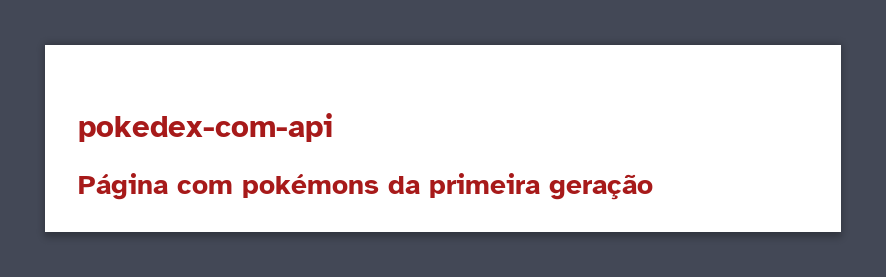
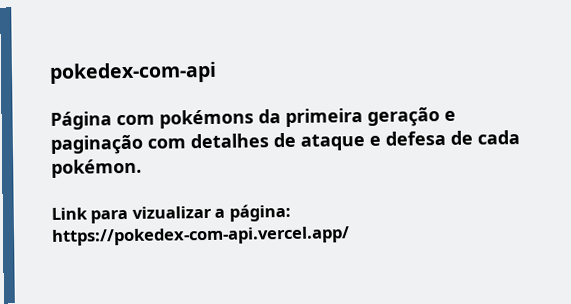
(653, 187) none -> [444,110,456,121] [50,130,520,155] [51,158,142,178] [51,203,291,224] [51,226,350,246] e paginação com detalhes de ataque e defesa de cada pokémon. // Link para vizualizar a página: https://pokedex-com-api.vercel.app/

